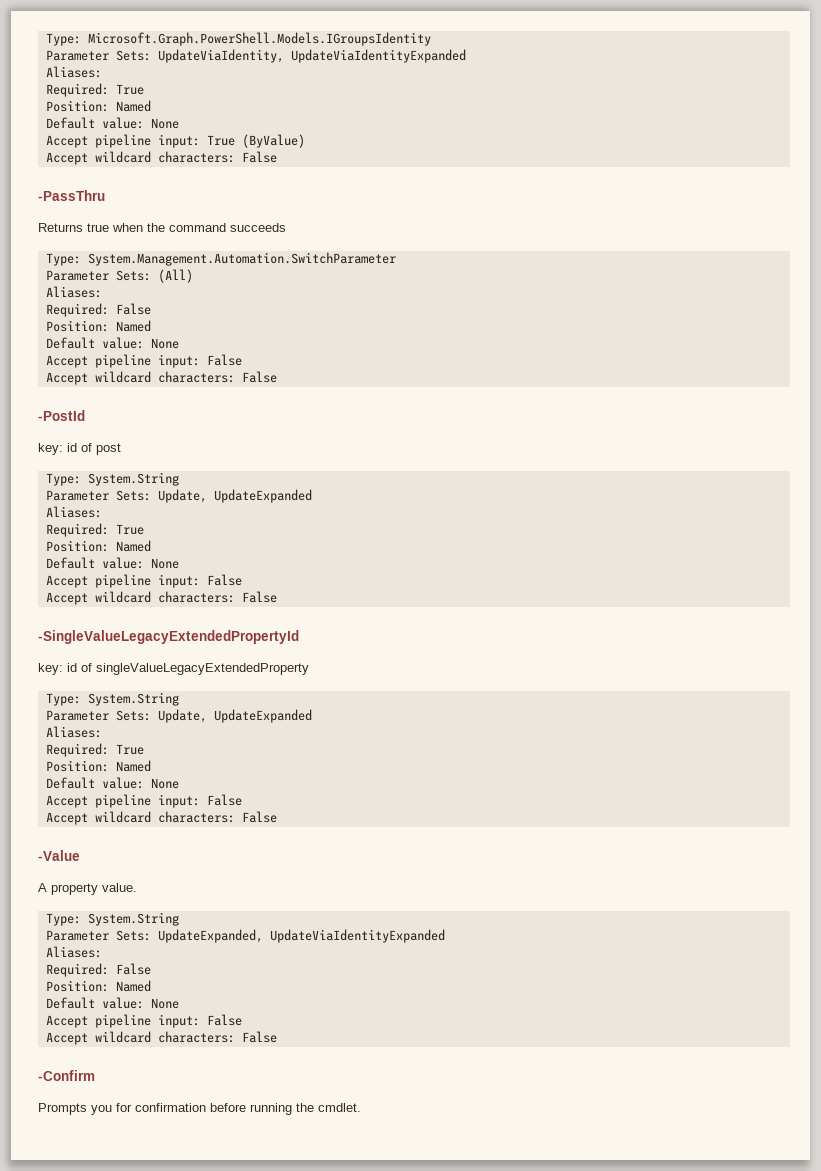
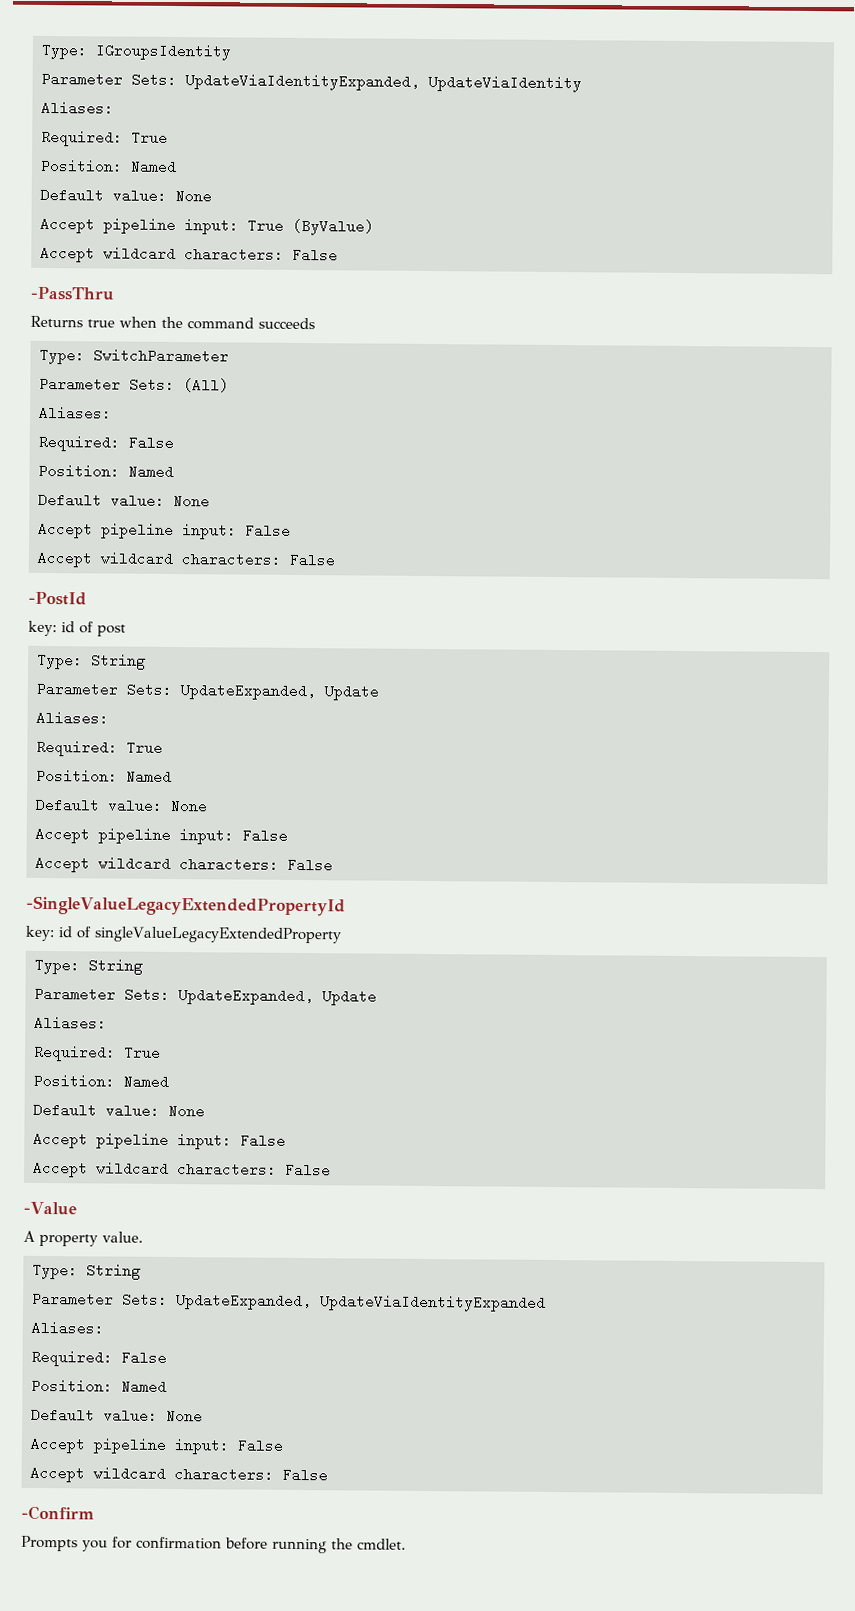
[45,32,431,46] [45,49,466,63] Type: Microsoft.Graph.PowerShell.Models.IGroupsIdentity // Parameter Sets: UpdateViaIdentity, UpdateViaIdentityExpanded -> [41,42,231,61] [41,71,582,93] Type: IGroupsIdentity // Parameter Sets: UpdateViaIdentityExpanded, UpdateViaIdentity
[87,252,396,266] System.Management.Automation.SwitchParameter -> [93,348,229,364] SwitchParameter
[87,472,179,486] [45,489,312,503] System.String // Parameter Sets: Update, UpdateExpanded -> [91,653,146,670] [36,681,379,701] String // Parameter Sets: UpdateExpanded, Update
[87,692,179,706] [45,709,312,723] System.String // Parameter Sets: Update, UpdateExpanded -> [88,958,143,975] [34,986,377,1006] String // Parameter Sets: UpdateExpanded, Update
[87,912,179,926] System.String -> [86,1263,141,1280] String

